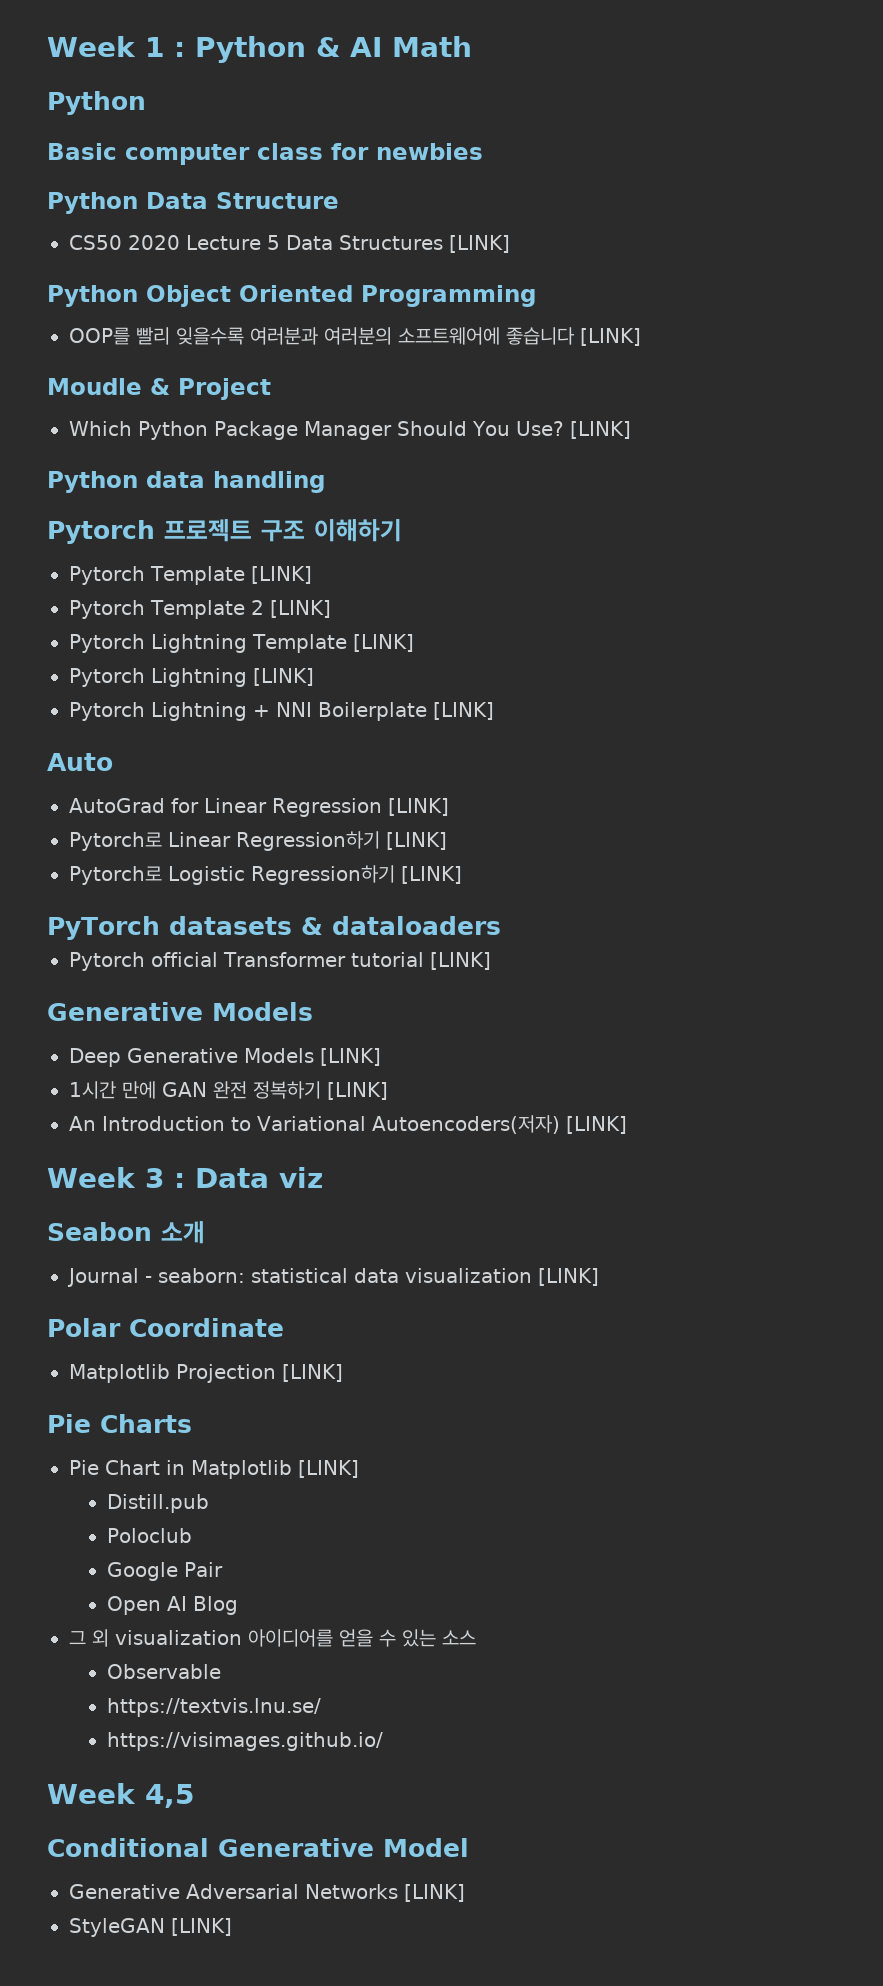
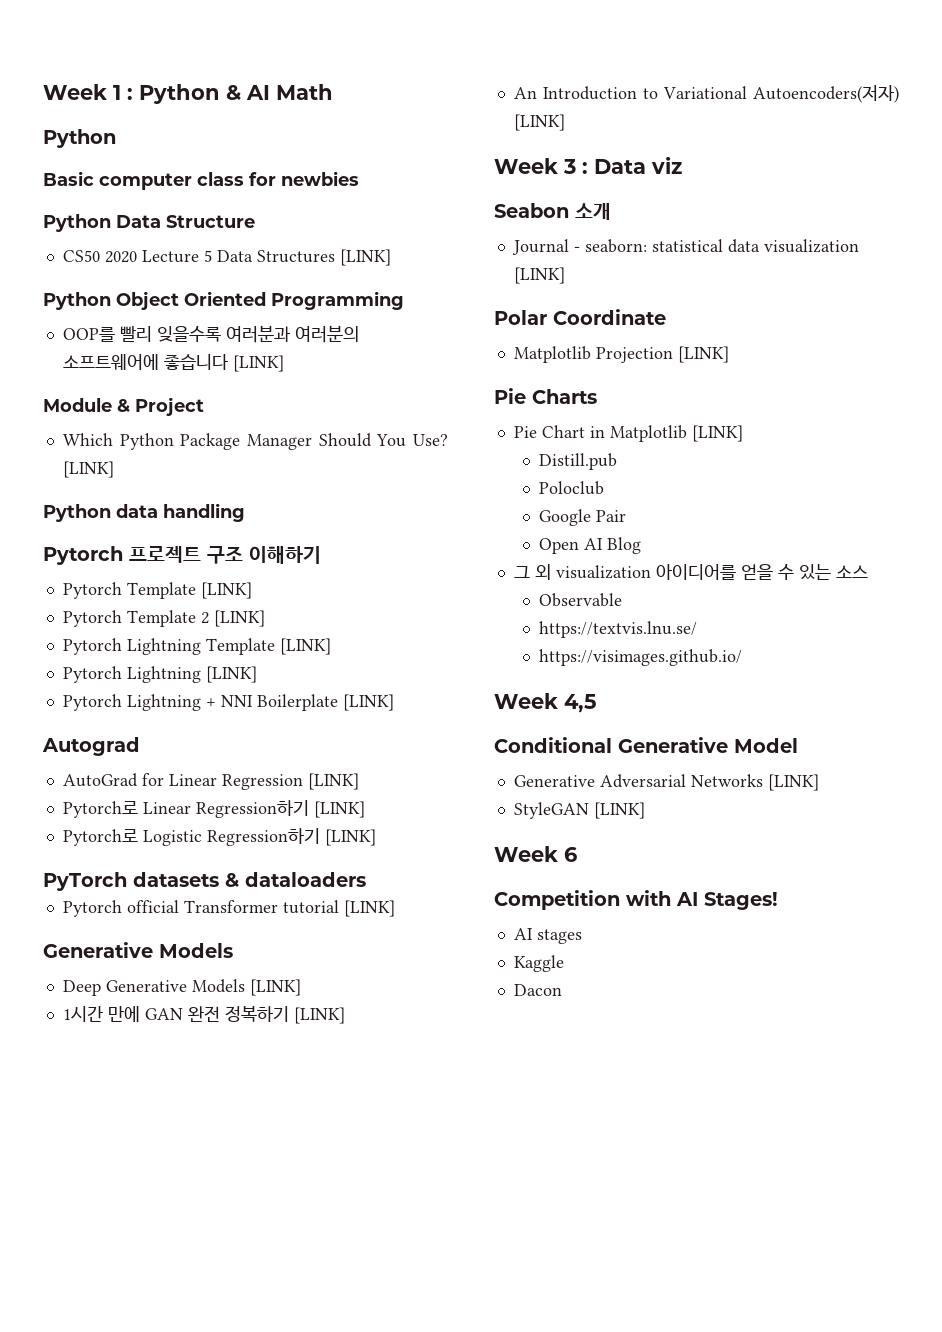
[47,378,142,395] Moudle -> [43,398,112,412] Module
[47,753,113,771] Auto -> [42,737,140,756] Autograd
(232, 1927) none -> [494,846,577,862] [494,890,778,910] [513,928,582,944] [513,955,564,972] [513,984,562,996] // Week 6 // Competition with AI Stages! // AI stages // Kaggle // Dacon

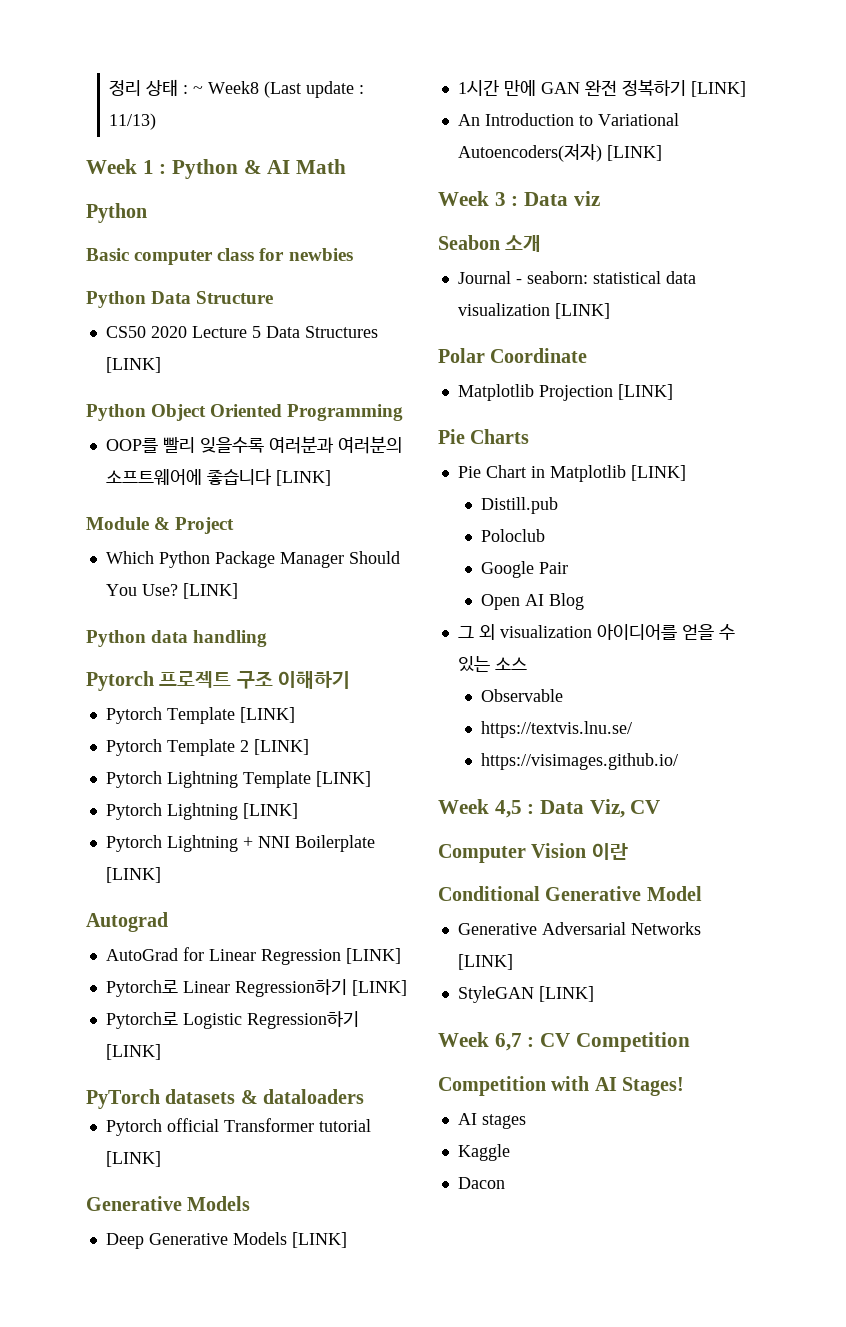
(43, 92) none -> [109,79,365,98] [109,113,157,130] 정리 상태 : ~ Week8 (Last update : 11/13) //
(597, 703) none -> [527,799,661,818] [438,843,628,863] : Data Viz, CV // Computer Vision 이란
[564,847,577,862] 6 -> [494,1032,690,1052] 6,7 : CV Competition

